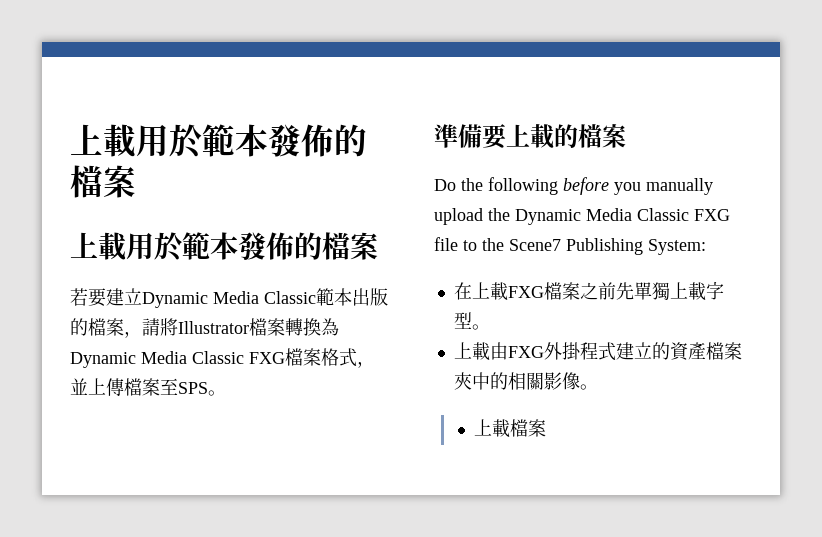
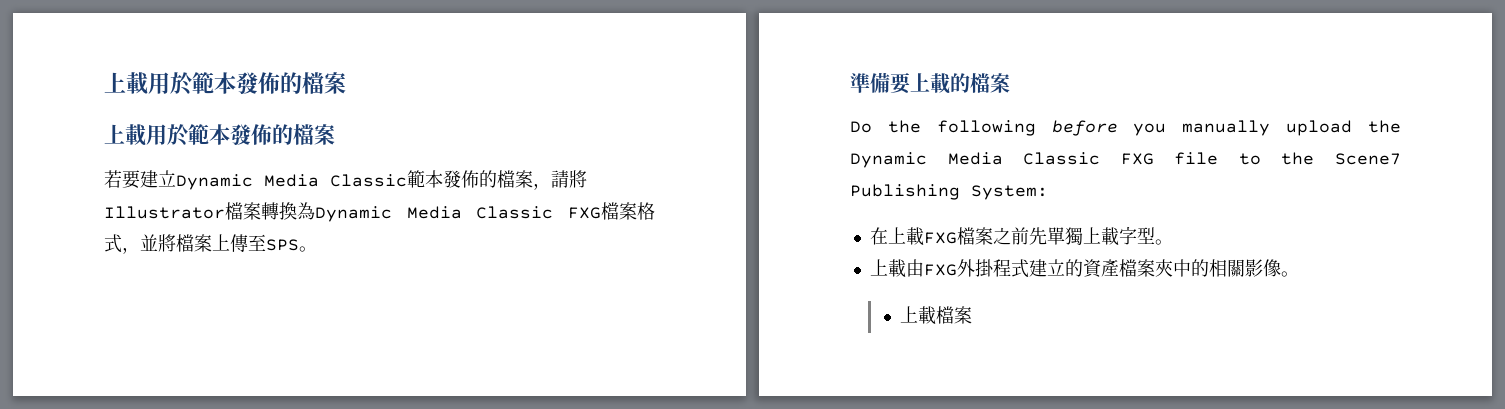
[352,288,388,306] 出版 -> [443,170,479,188] 發佈
[88,378,160,396] 上傳檔案 -> [158,234,248,252] 將檔案上傳

